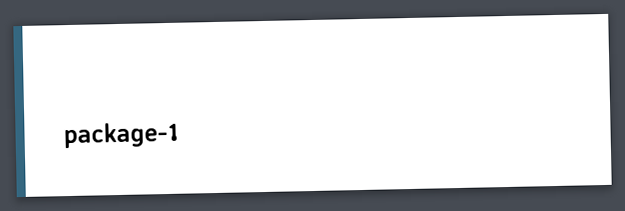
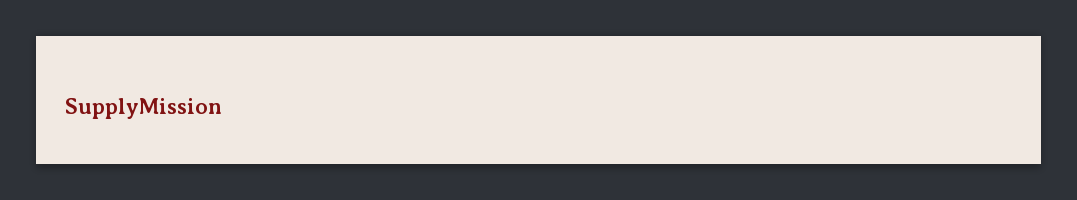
[63,121,179,149] package-1 -> [65,98,222,119] SupplyMission

